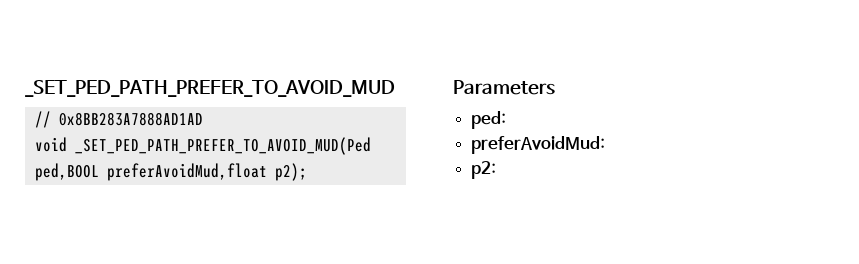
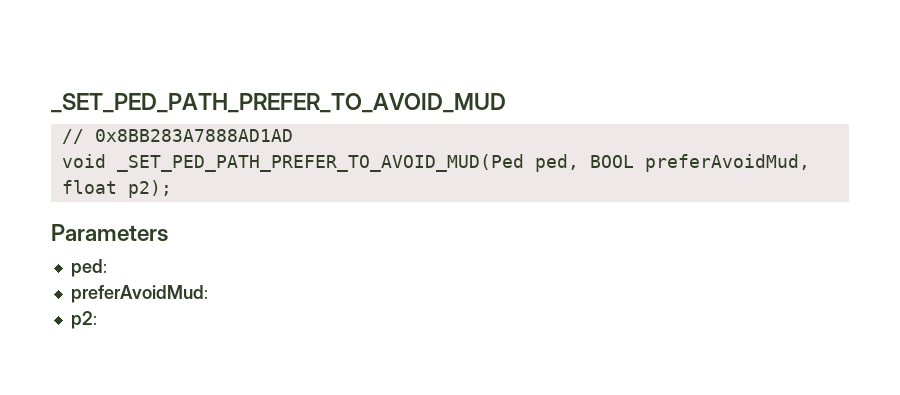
[34,163,267,181] ped,BOOL preferAvoidMud,float -> [534,154,810,172] [61,180,117,194] ped, BOOL preferAvoidMud, float

